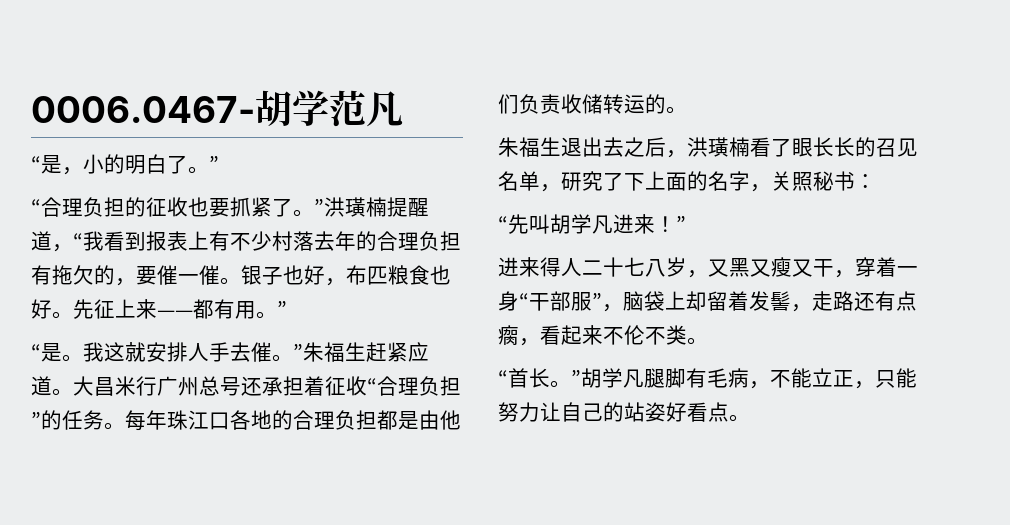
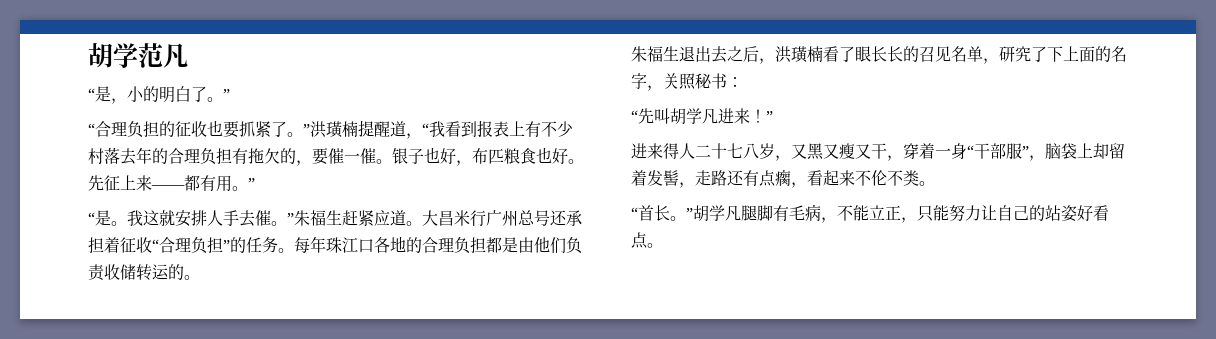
[31,96,255,123] 0006.0467- -> (88, 55) none

